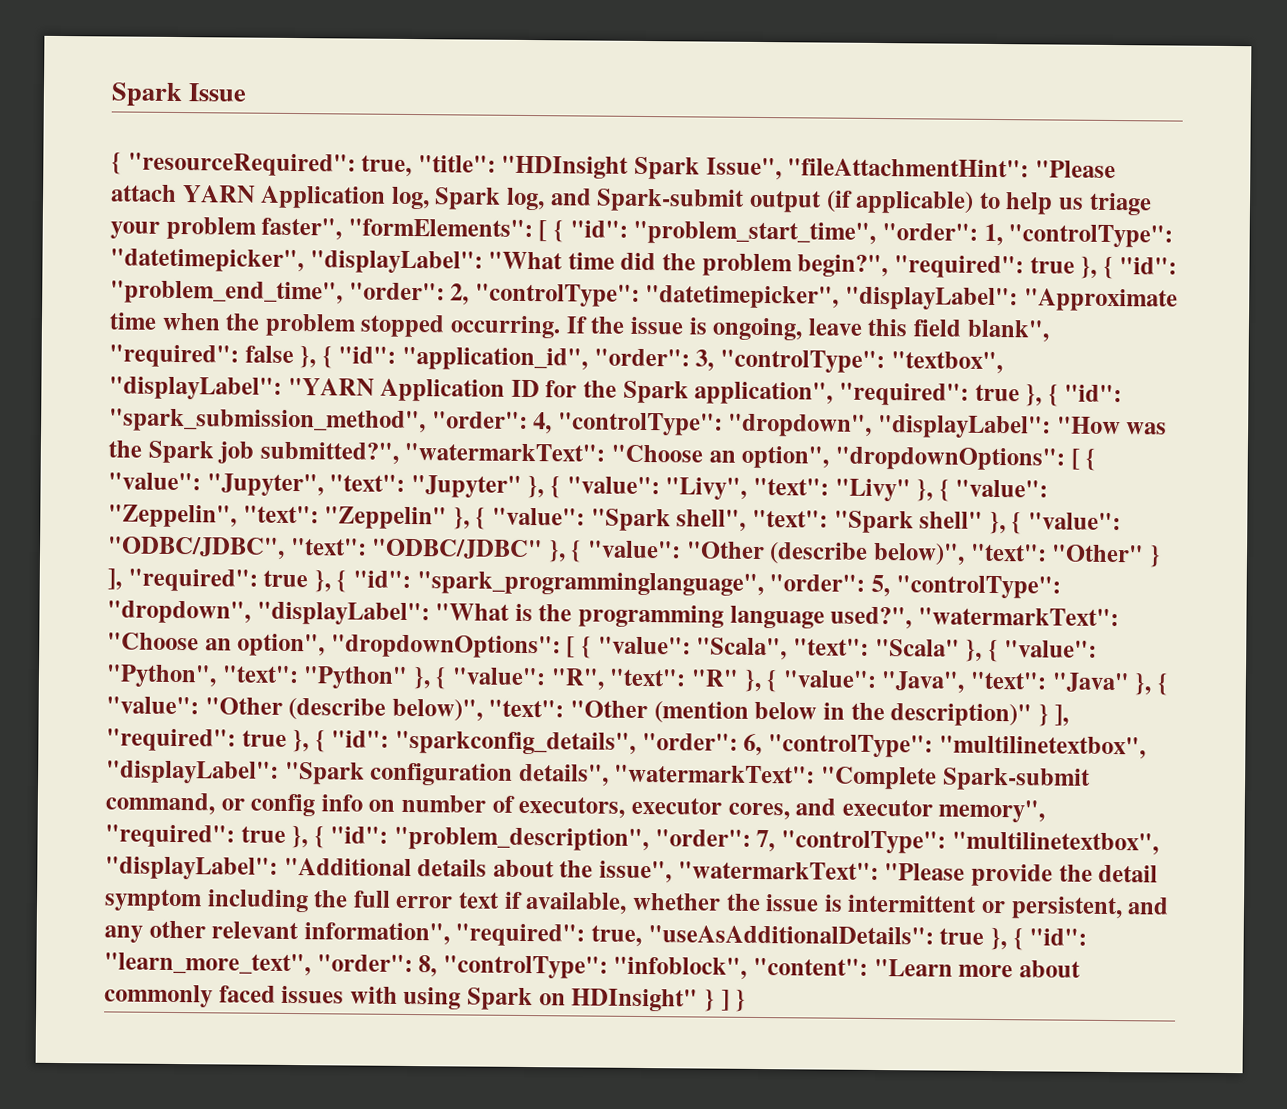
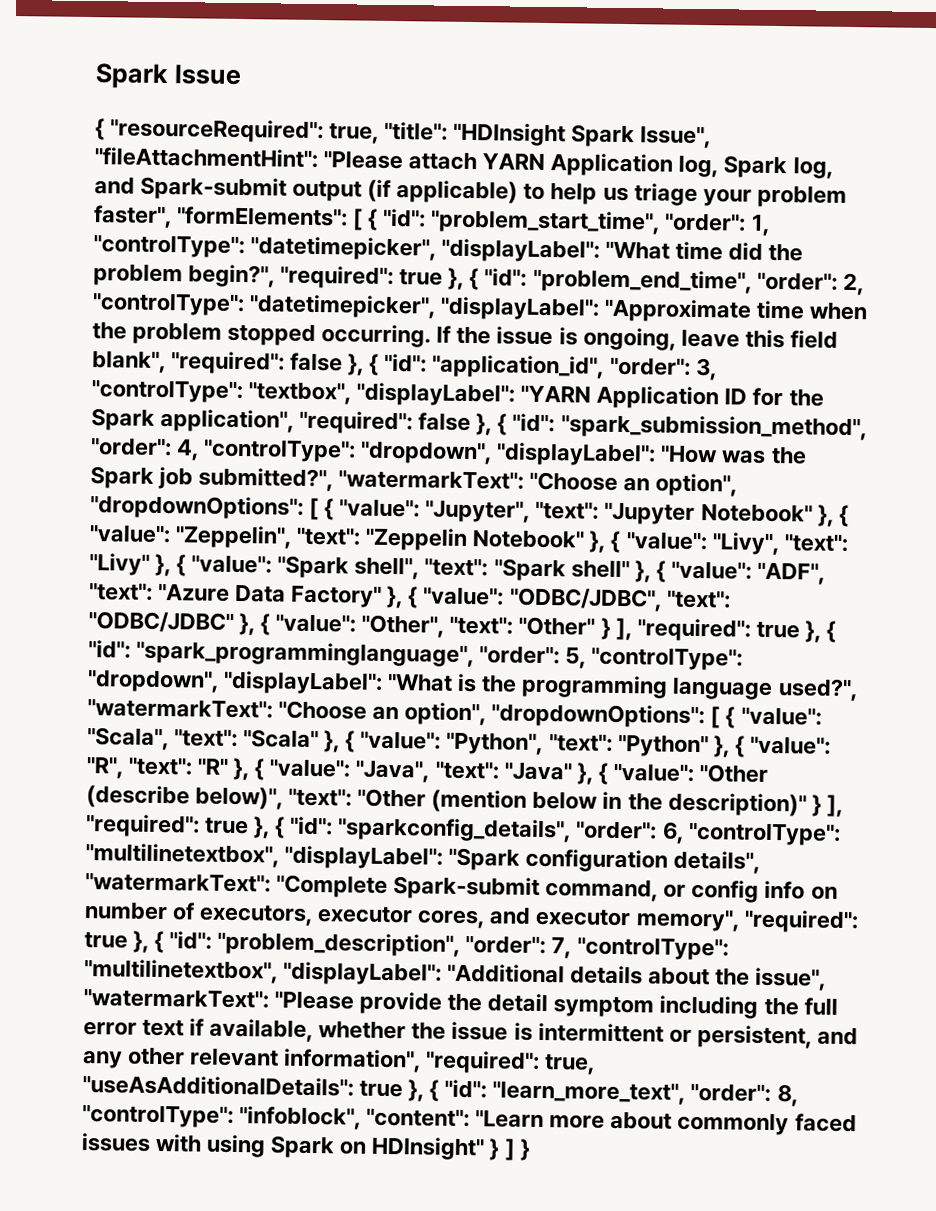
[974,383,1020,402] true -> [418,412,472,432] false
[410,475,522,498] "Jupyter" -> [604,502,849,527] [89,525,585,551] "Jupyter Notebook" }, { "value": "Zeppelin", "text": "Zeppelin Notebook"
[108,504,586,530] "Zeppelin", "text": "Zeppelin" }, { "value": -> (273, 564) none
(1121, 521) none -> [756,562,825,585] [89,583,505,609] "ADF", "text": "Azure Data Factory" }, { "value":
[685,541,965,566] "Other (describe below)", -> [361,614,445,638] "Other",

